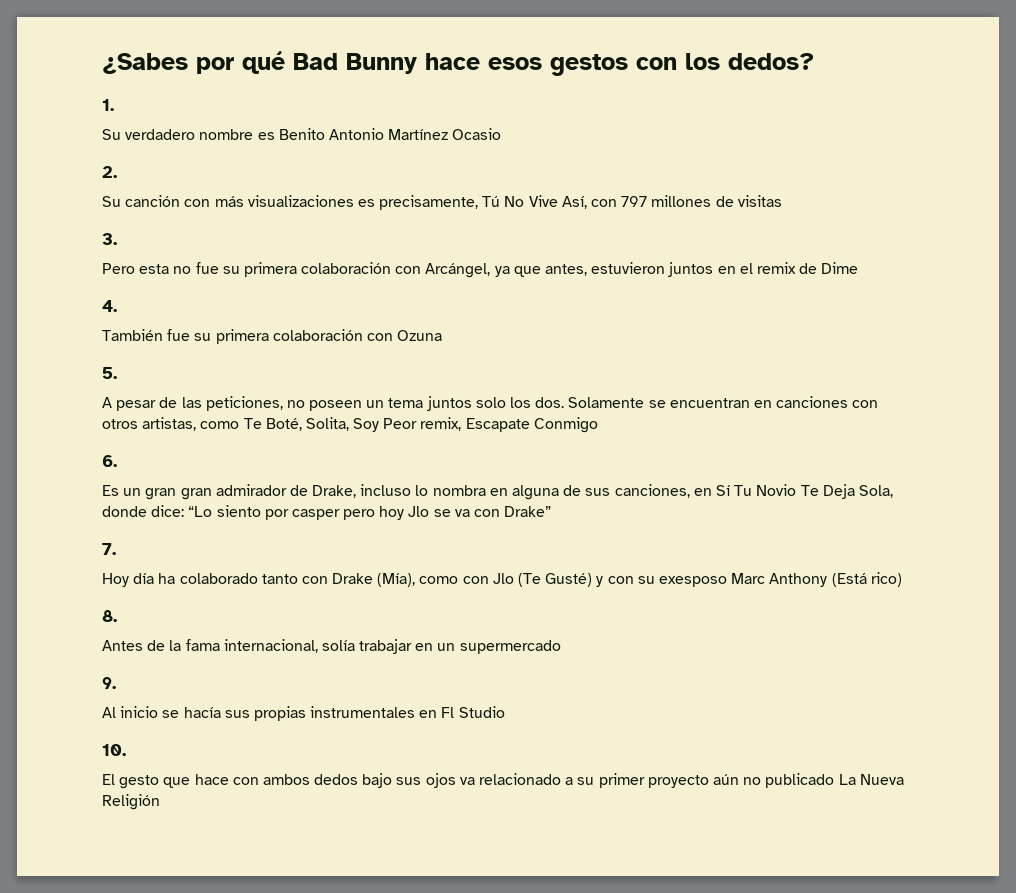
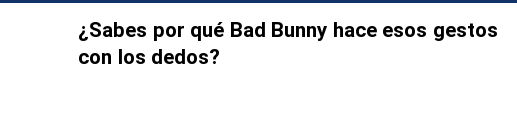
[102,99,114,111] [102,128,502,140] [102,166,117,178] [102,195,782,210] [102,233,117,245] [102,262,859,278] [102,300,117,312] [102,329,443,344] [102,367,117,379] [102,396,879,411] [102,417,598,433] [102,455,117,467] [102,484,893,500] [102,505,552,520] [102,543,116,555] [102,572,902,587] [102,610,117,622] [102,639,561,654] [102,677,116,689] [102,706,505,721] [102,744,126,756] [102,773,904,789] [102,794,160,810] // 1. // Su verdadero nombre es Benito Antonio Martínez Ocasio // 2. // Su canción con más visualizaciones es precisamente, Tú No Vive Así, con 797 millones de visitas // 3. // Pero esta no fue su primera colaboración con Arcángel, ya que antes, estuvieron juntos en el remix de Dime // 4. // También fue su primera colaboración con Ozuna // 5. // A pesar de las peticiones, no poseen un tema juntos solo los dos. Solamente se encuentran en canciones con otros artistas, como Te Boté, Solita, Soy Peor remix, Escapate Conmigo // 6. // Es un gran gran admirador de Drake, incluso lo nombra en alguna de sus canciones, en Sí Tu Novio Te Deja Sola, donde dice: “Lo siento por casper pero hoy Jlo se va con Drake” // 7. // Hoy día ha colaborado tanto con Drake (Mía), como con Jlo (Te Gusté) y con su exesposo Marc Anthony (Está rico) // 8. // Antes de la fama internacional, solía trabajar en un supermercado // 9. // Al inicio se hacía sus propias instrumentales en Fl Studio // 10. // El gesto que hace con ambos dedos bajo sus ojos va relacionado a su primer proyecto aún no publicado La Nueva Religión -> (221, 56) none

